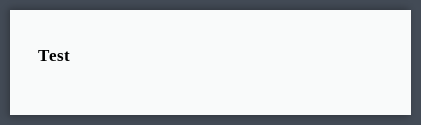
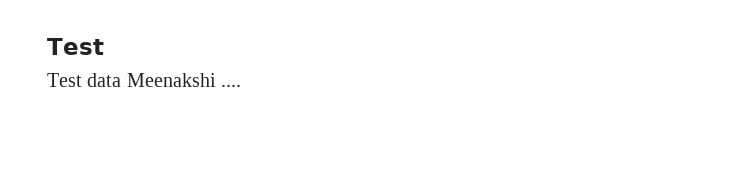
[38,50,70,61] Test -> [47,38,104,55] [47,73,242,87] Test // Test data Meenakshi ....

